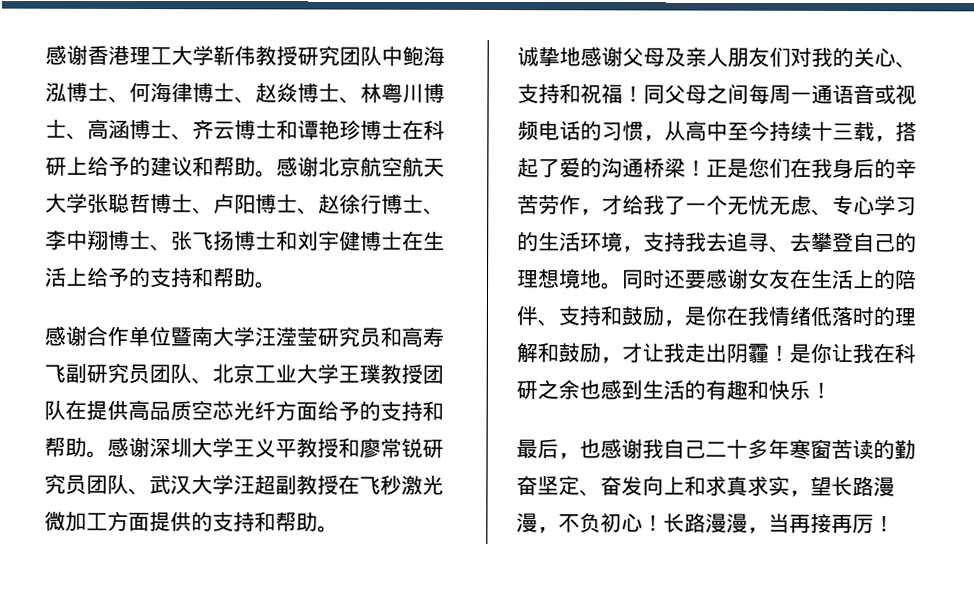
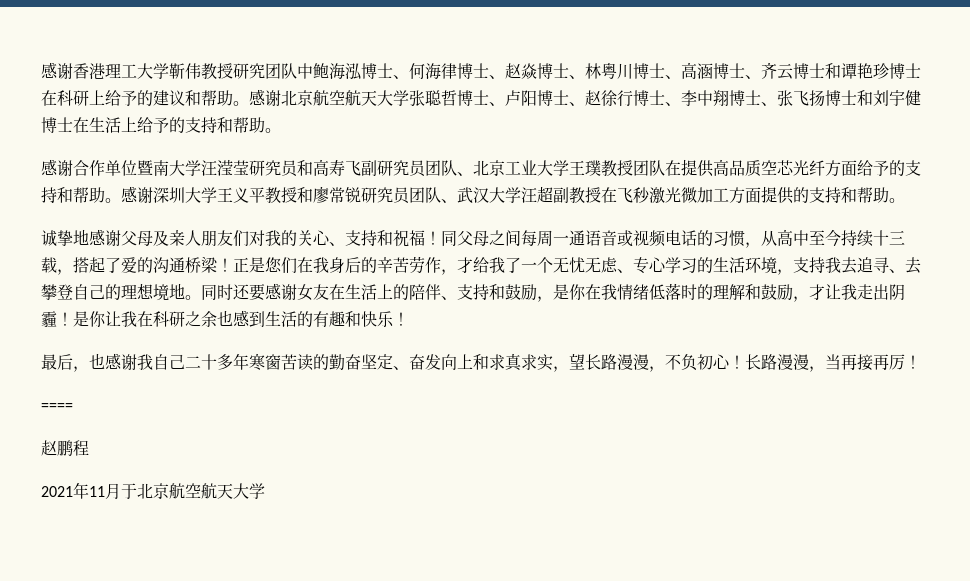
(895, 524) none -> [41,403,73,411] [41,440,89,456] [41,482,265,499] // ==== // 赵鹏程 // 2021年11月于北京航空航天大学

